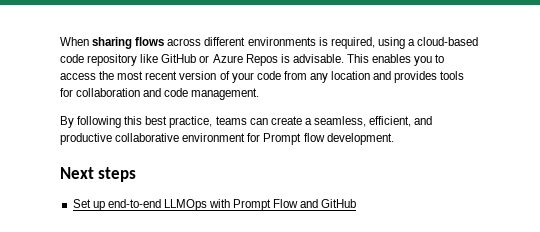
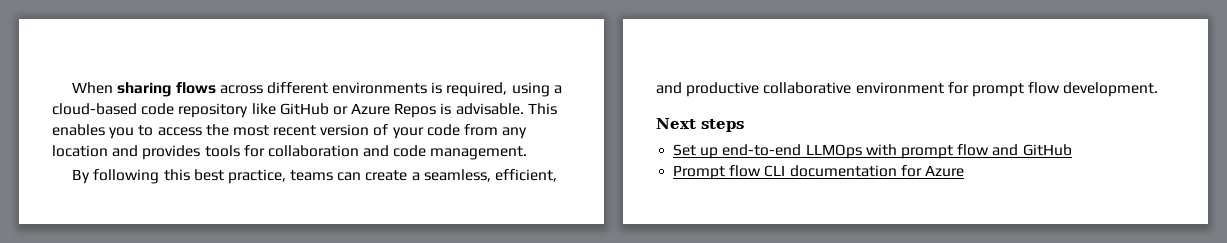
[263,133,302,145] Prompt -> [971,83,1024,97] prompt
[233,199,299,211] Prompt Flow -> [900,144,990,159] prompt flow
(357, 203) none -> [673,165,964,180] // Prompt flow CLI documentation for Azure

